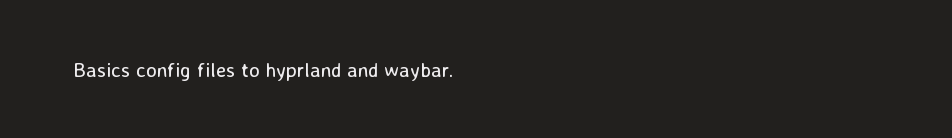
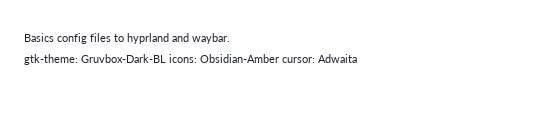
(453, 72) none -> [24,54,357,65] // gtk-theme: Gruvbox-Dark-BL icons: Obsidian-Amber cursor: Adwaita

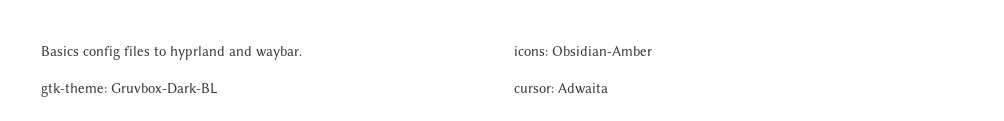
(166, 58) none -> (217, 88) //
(279, 58) none -> (652, 51) //

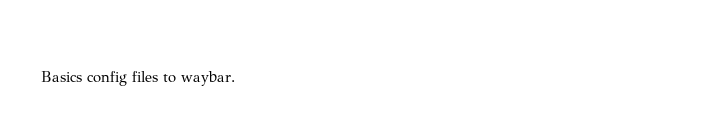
[170,46,252,60] hyprland and -> (176, 78) none
[41,83,217,97] [514,46,652,56] [514,83,608,94] // gtk-theme: Gruvbox-Dark-BL // icons: Obsidian-Amber // cursor: Adwaita -> (235, 78) none

